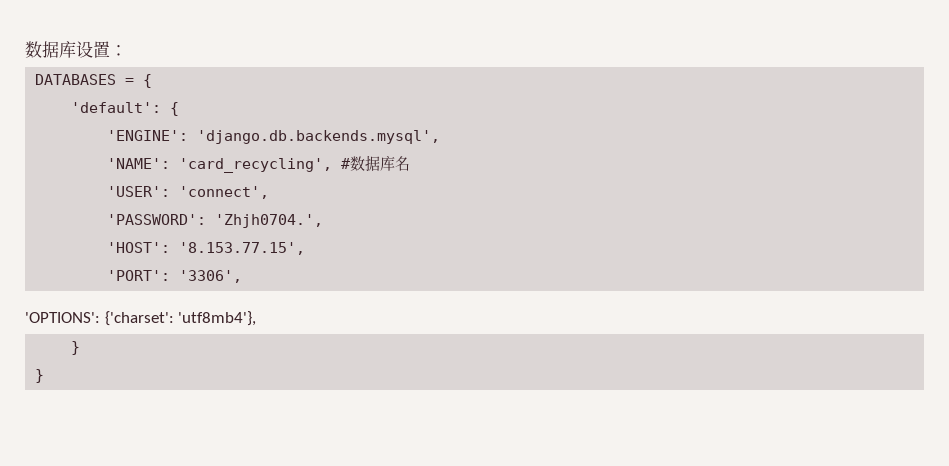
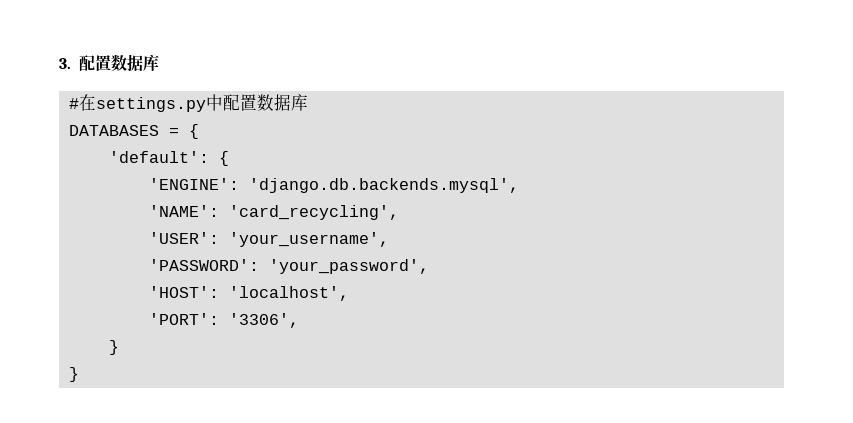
[25,41,127,58] 数据库设置： -> [59,54,159,72] [68,94,308,112] 3.配置数据库 // #在settings.py中配置数据库
[341,155,411,171] #数据库名 -> (399, 212) none
[179,186,270,199] 'connect', -> [228,232,389,247] 'your_username',
[215,214,324,228] 'Zhjh0704.', -> [268,259,429,274] 'your_password',
[179,242,306,255] '8.153.77.15', -> [228,286,349,301] 'localhost',
[25,311,257,326] // 'OPTIONS': {'charset': 'utf8mb4'}, -> (299, 320) none

